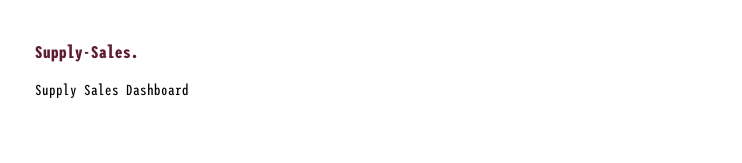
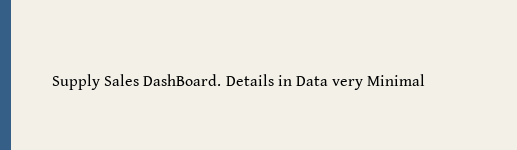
[35,44,139,62] Supply-Sales. // -> (52, 82) none
[126,83,189,96] Dashboard -> [143,74,426,90] DashBoard. Details in Data very Minimal

